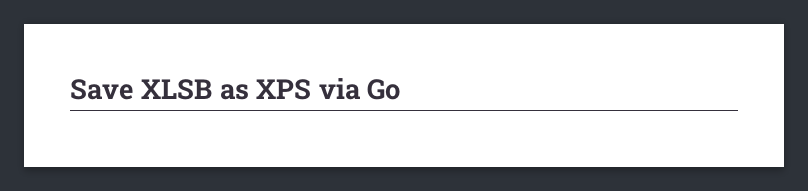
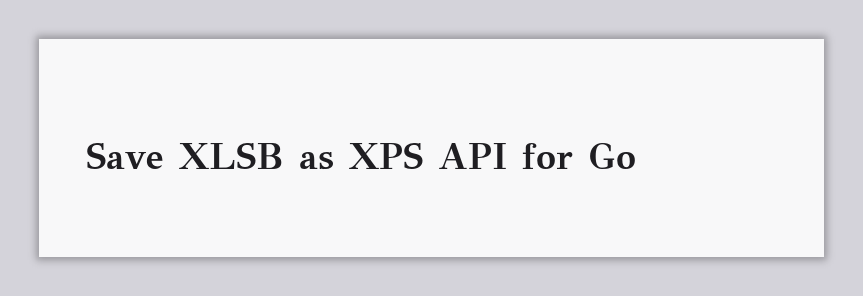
[318,78,360,100] via -> [437,143,573,169] API for

